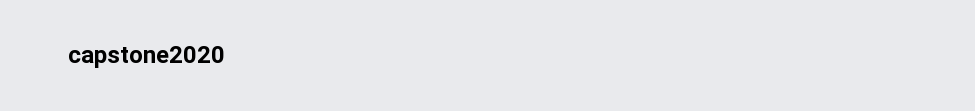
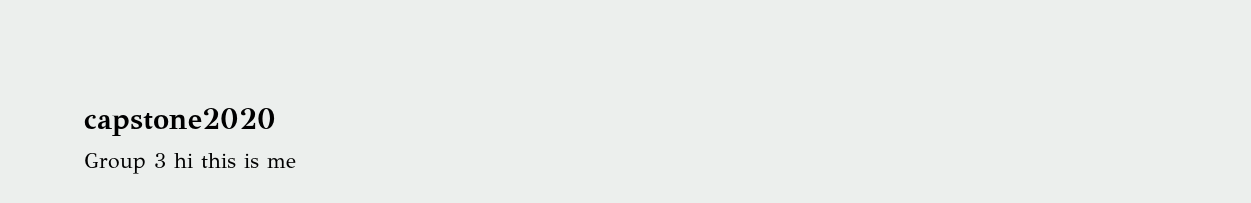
(225, 57) none -> [84,153,296,174] // Group 3 hi this is me

